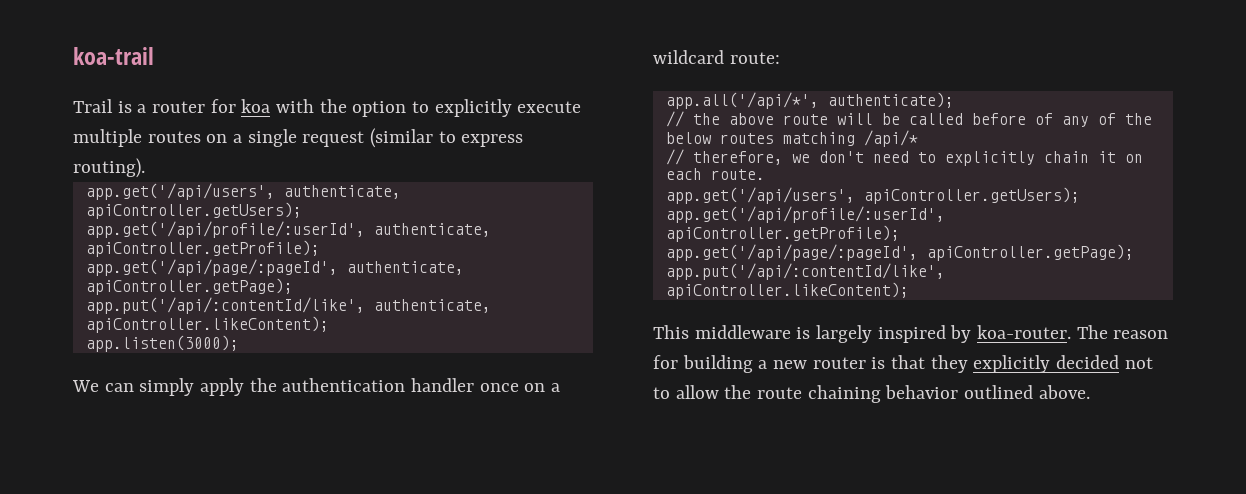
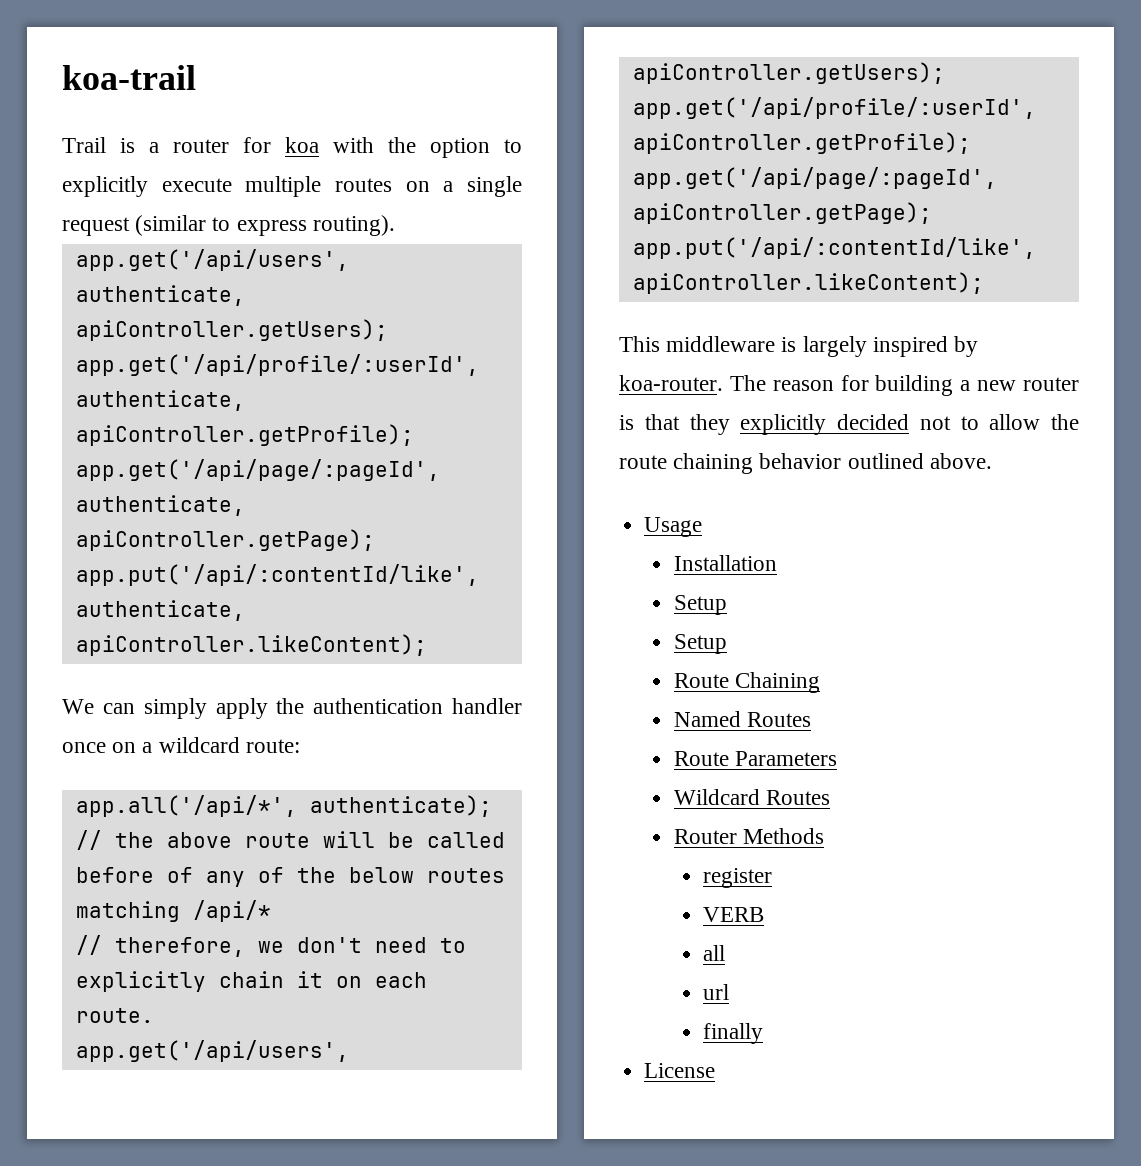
[85,335,239,352] // app.listen(3000); -> (427, 645) none
(1090, 392) none -> [644,517,703,537] [673,555,777,571] [673,595,727,615] [673,634,727,654] [673,672,821,693] [673,711,812,727] [673,751,838,766] [673,789,831,805] [673,828,825,844] [703,868,773,888] [703,907,765,922] [703,945,726,961] [703,984,730,1000] [703,1023,764,1044] [644,1063,716,1078] // Usage // Installation // Setup // Setup // Route Chaining // Named Routes // Route Parameters // Wildcard Routes // Router Methods // register // VERB // all // url // finally // License

